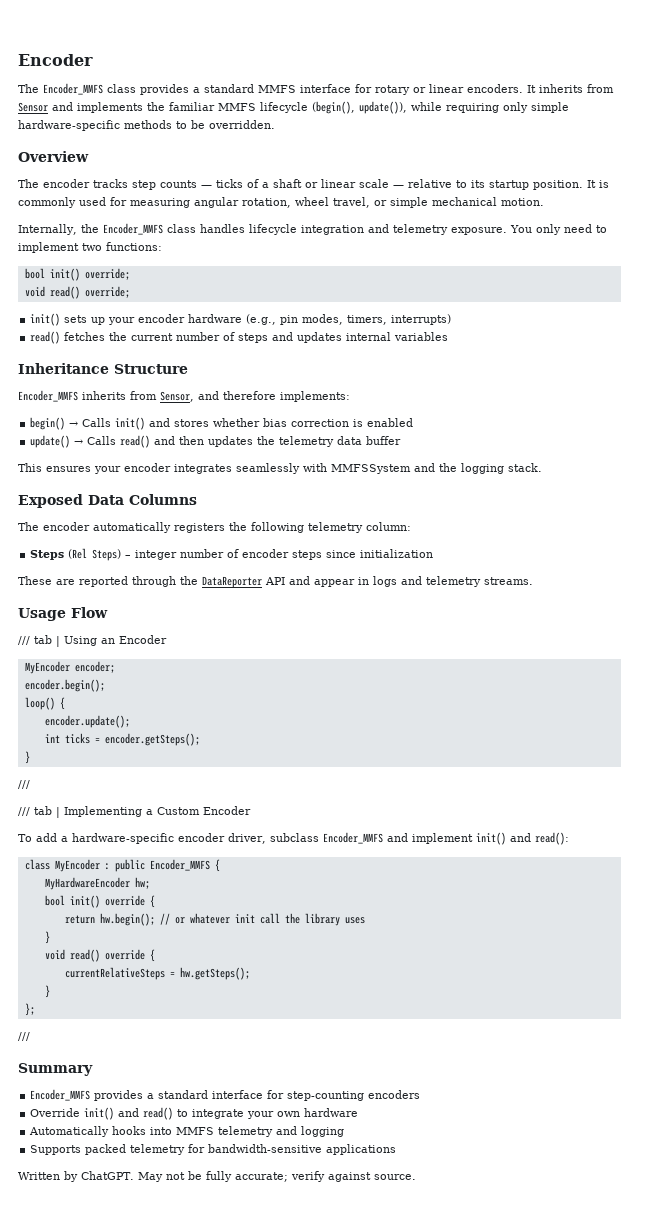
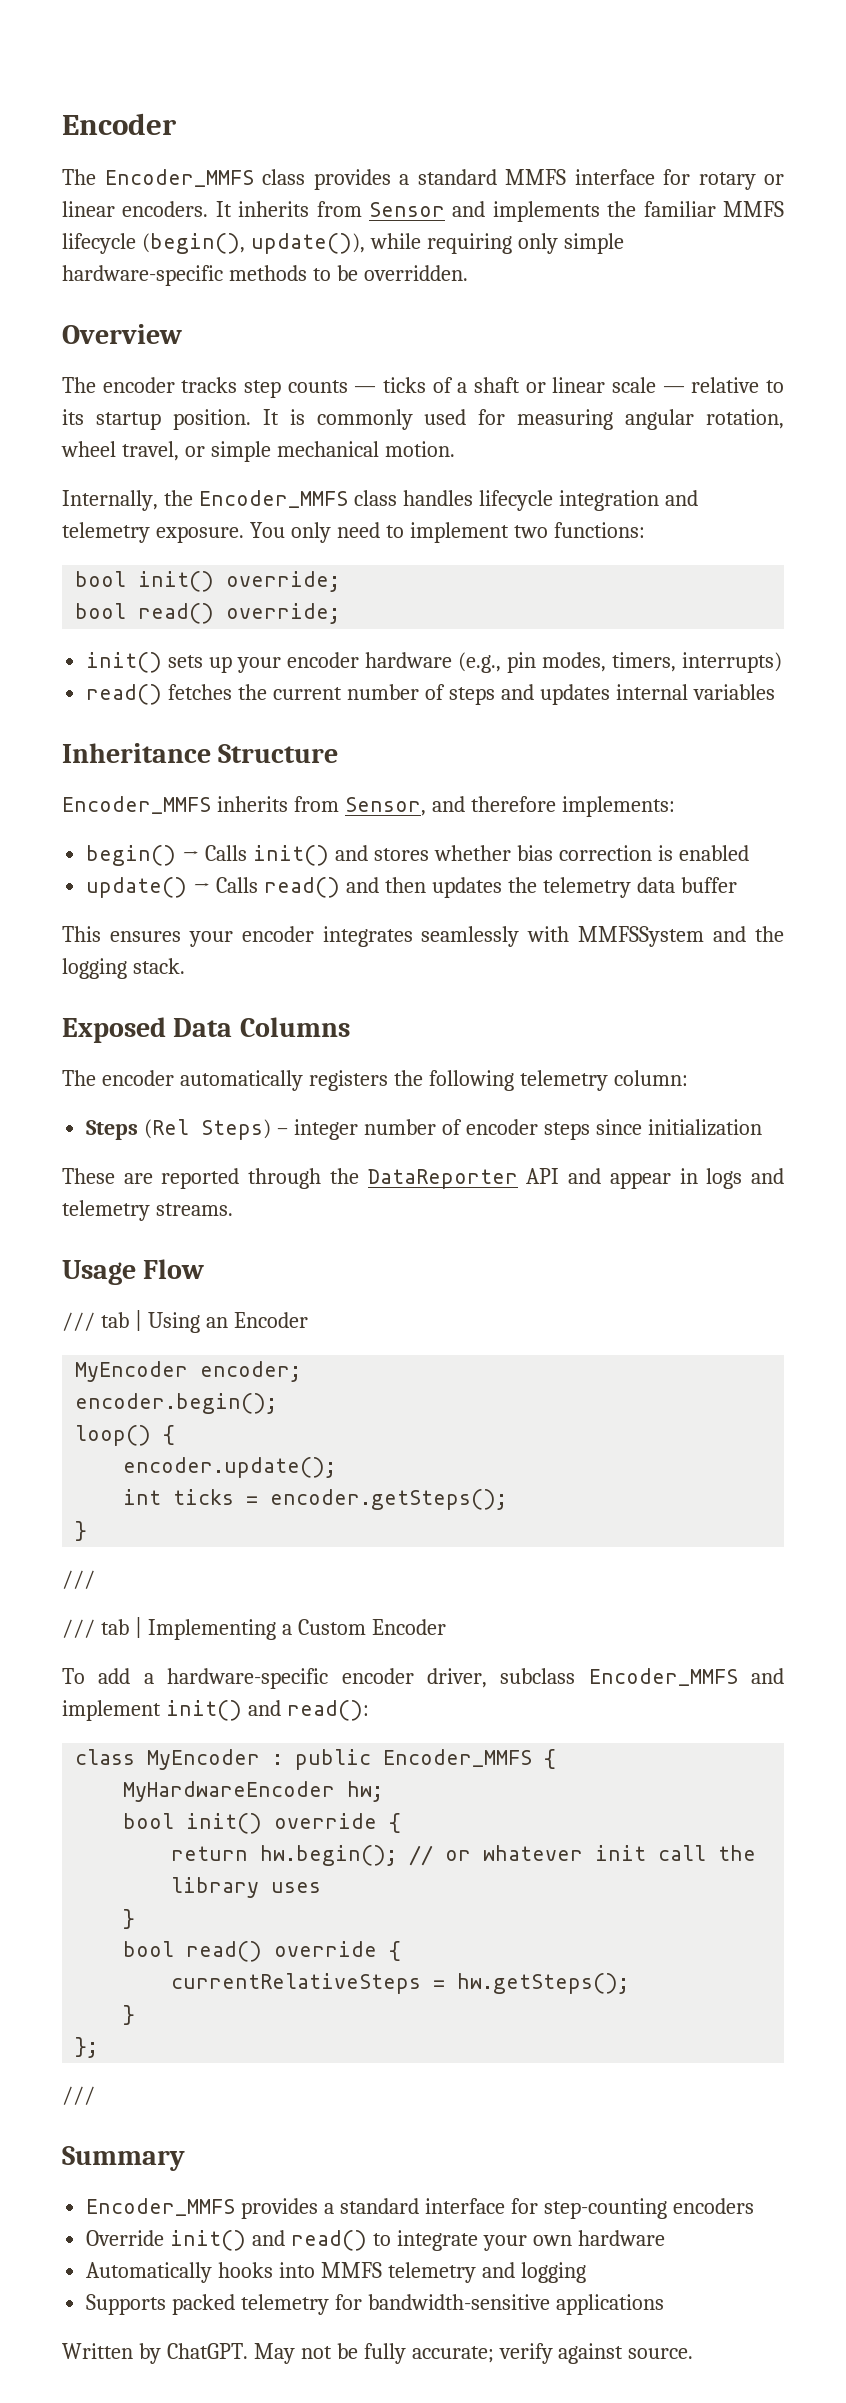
[24,286,45,297] void -> [75,603,127,619] bool
[44,949,65,960] void -> [123,1941,175,1957] bool

